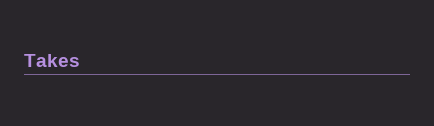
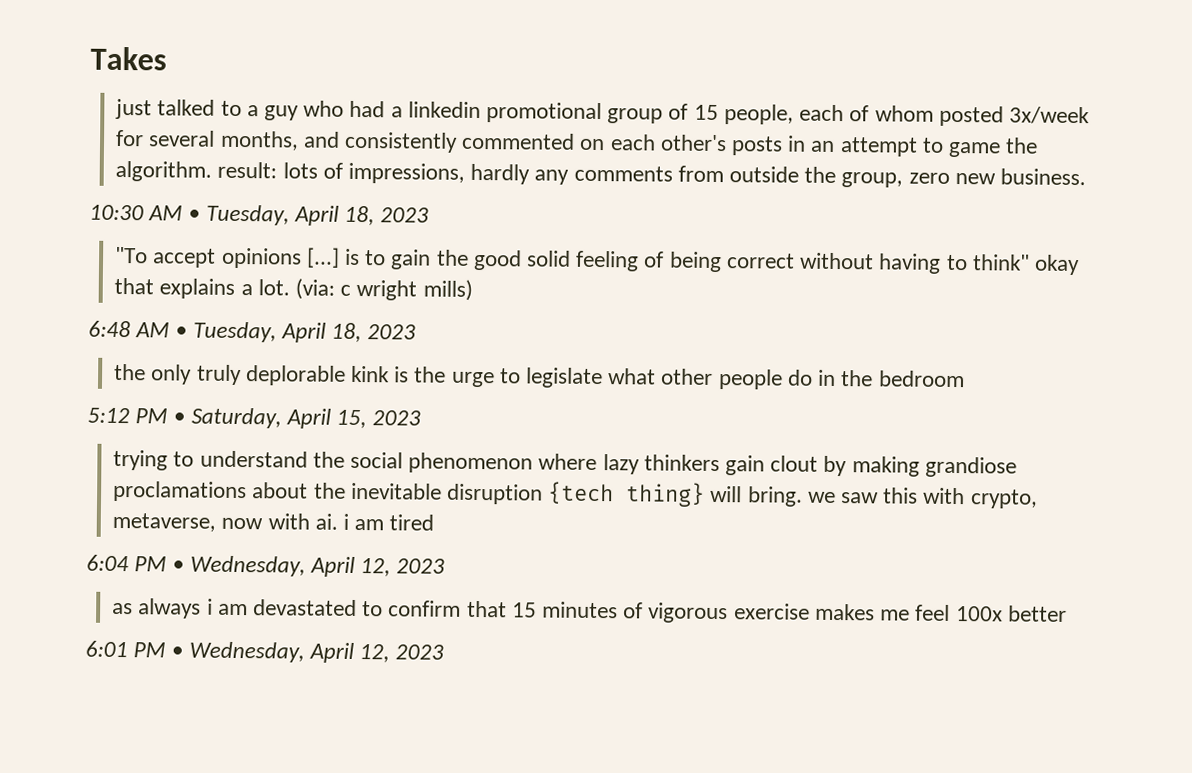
(80, 60) none -> [115,98,1090,127] [115,129,1039,158] [115,160,1087,188] [89,204,430,226] [115,246,1080,276] [114,277,473,301] [88,320,417,343] [114,363,965,390] [87,407,422,429] [113,449,1017,478] [113,480,1038,509] [112,512,435,532] [86,554,446,577] [112,598,1067,624] [85,640,445,663] // just talked to a guy who had a linkedin promotional group of 15 people, each of whom posted 3x/week for several months, and consistently commented on each other's posts in an attempt to game the algorithm. result: lots of impressions, hardly any comments from outside the group, zero new business. // 10:30 AM • Tuesday, April 18, 2023 // "To accept opinions [...] is to gain the good solid feeling of being correct without having to think" okay that explains a lot. (via: c wright mills) // 6:48 AM • Tuesday, April 18, 2023 // the only truly deplorable kink is the urge to legislate what other people do in the bedroom // 5:12 PM • Saturday, April 15, 2023 // trying to understand the social phenomenon where lazy thinkers gain clout by making grandiose proclamations about the inevitable disruption {tech thing} will bring. we saw this with crypto, metaverse, now with ai. i am tired // 6:04 PM • Wednesday, April 12, 2023 // as always i am devastated to confirm that 15 minutes of vigorous exercise makes me feel 100x better // 6:01 PM • Wednesday, April 12, 2023

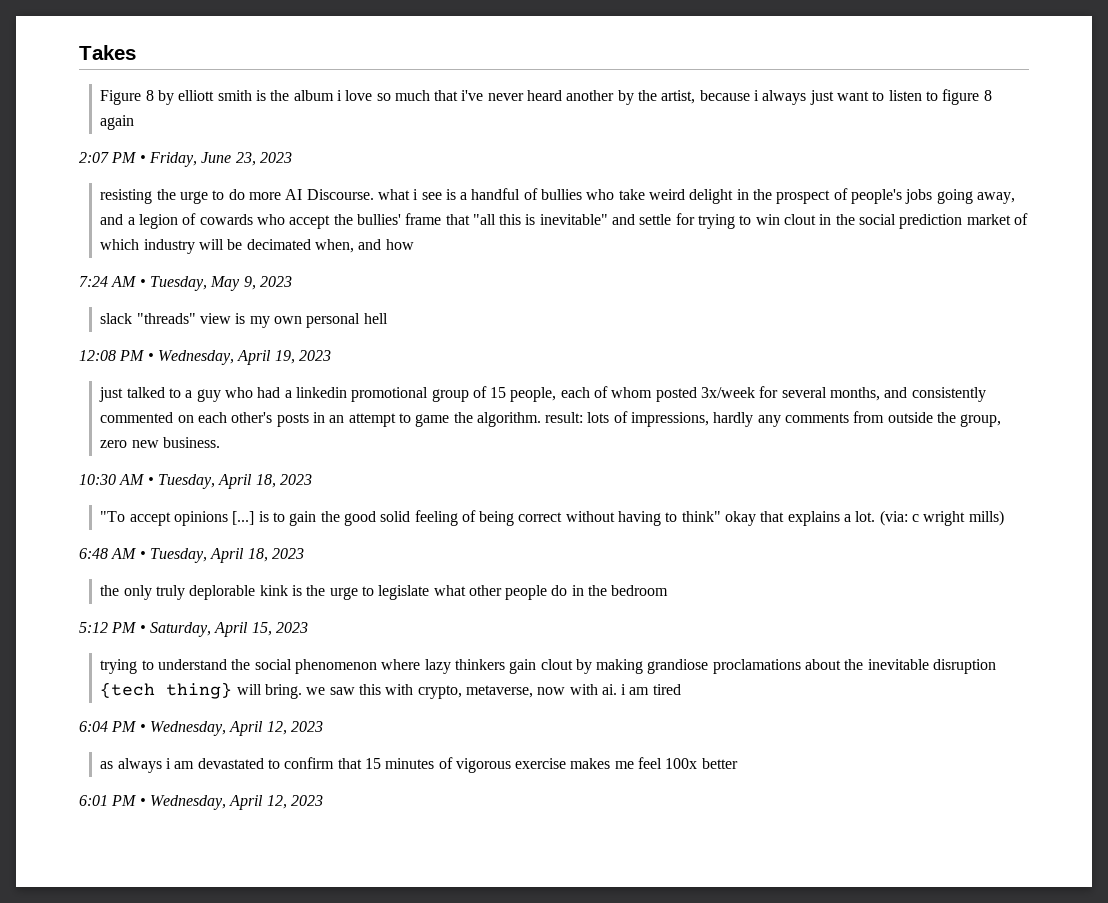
(167, 58) none -> [100,89,992,105] [100,115,135,130] [79,152,292,167] [100,188,1015,204] [100,213,1028,229] [100,239,414,254] [79,276,292,291] [100,313,388,328] [79,350,331,365] // Figure 8 by elliott smith is the album i love so much that i've never heard another by the artist, because i always just want to listen to figure 8 again // 2:07 PM • Friday, June 23, 2023 // resisting the urge to do more AI Discourse. what i see is a handful of bullies who take weird delight in the prospect of people's jobs going away, and a legion of cowards who accept the bullies' frame that "all this is inevitable" and settle for trying to win clout in the social prediction market of which industry will be decimated when, and how // 7:24 AM • Tuesday, May 9, 2023 // slack "threads" view is my own personal hell // 12:08 PM • Wednesday, April 19, 2023

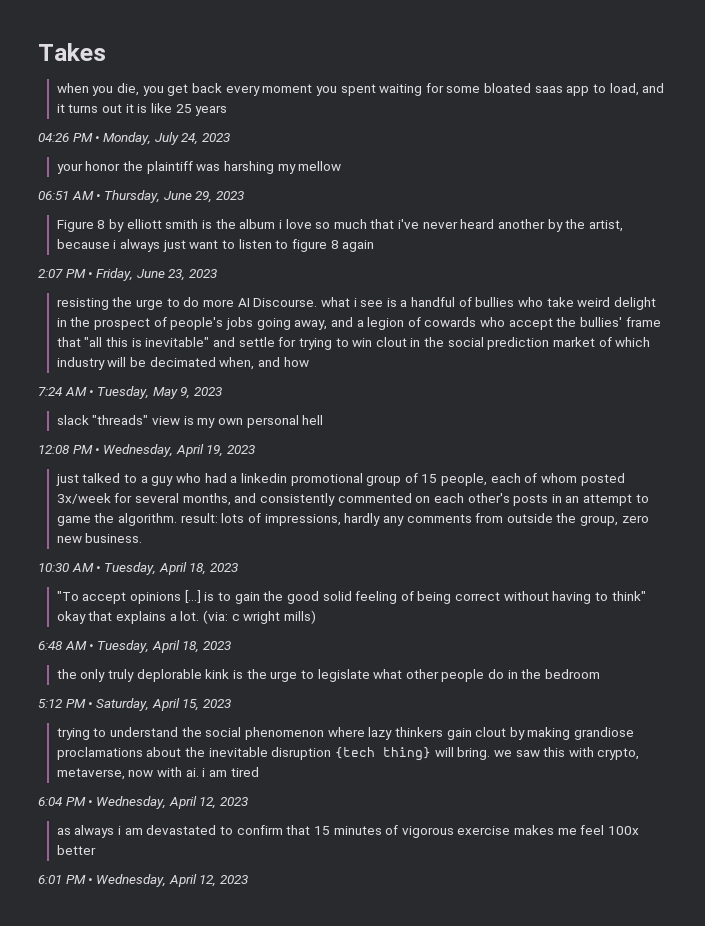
(136, 52) none -> [56,83,665,96] [56,103,228,116] [38,132,230,145] [56,161,342,174] [38,190,244,203] // when you die, you get back every moment you spent waiting for some bloated saas app to load, and it turns out it is like 25 years // 04:26 PM • Monday, July 24, 2023 // your honor the plaintiff was harshing my mellow // 06:51 AM • Thursday, June 29, 2023

